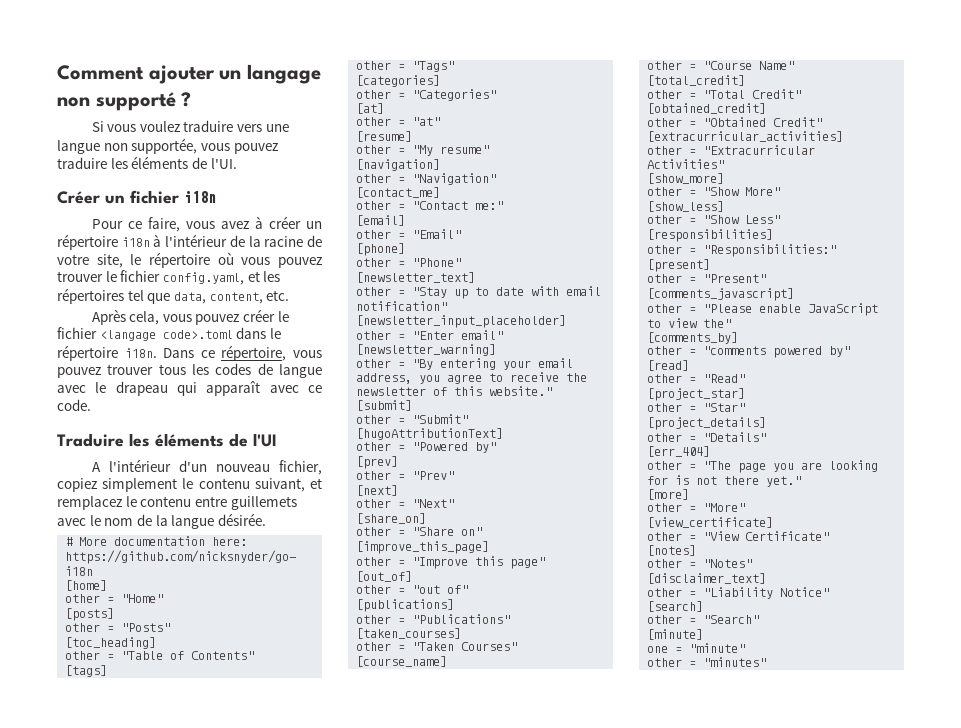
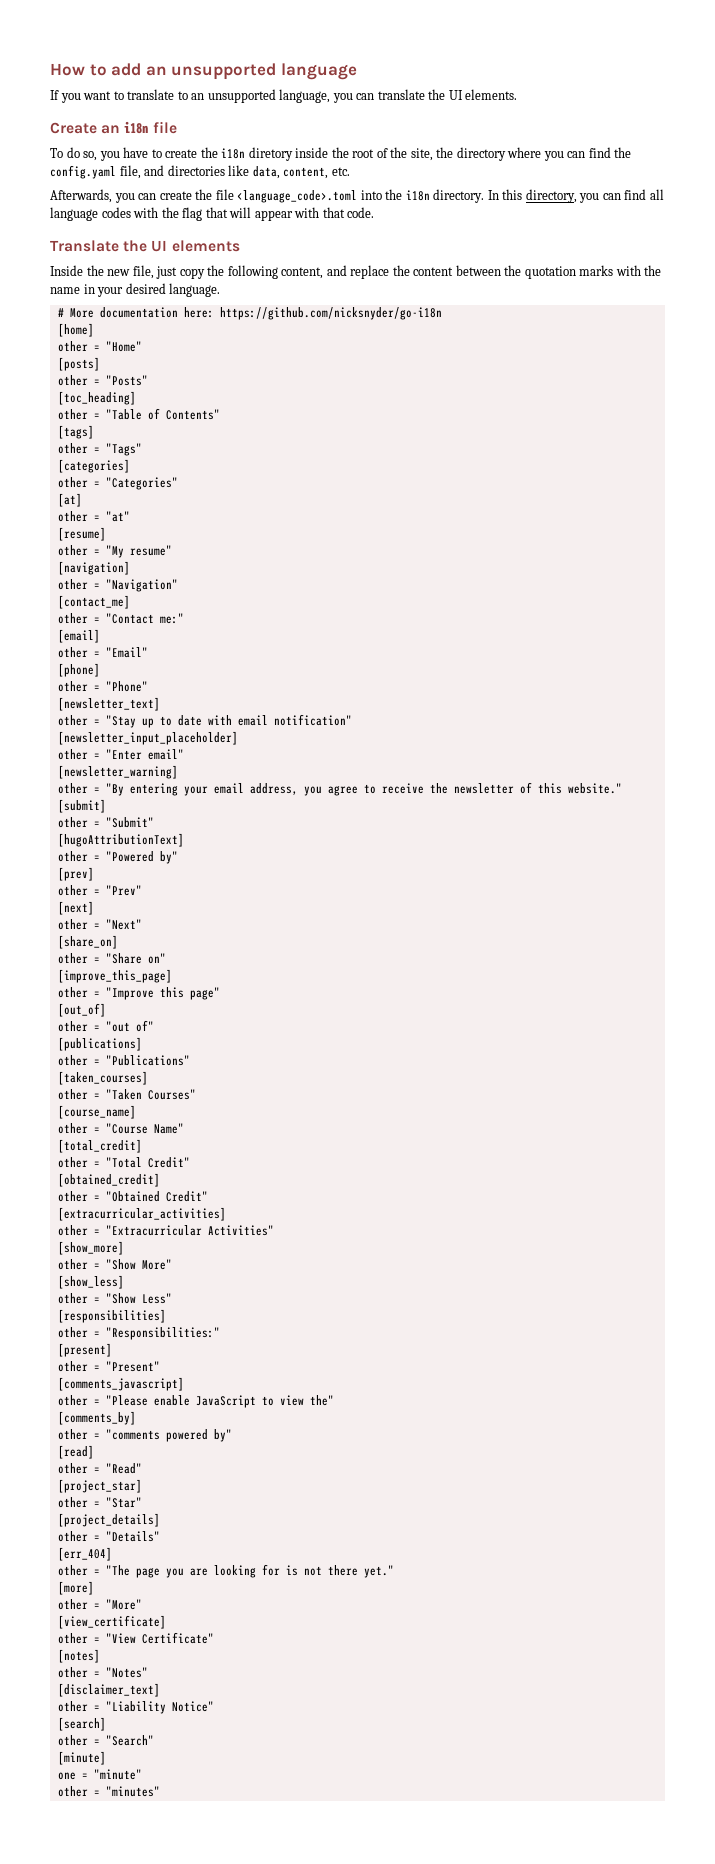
[57,64,321,84] [57,92,192,111] [91,120,289,132] [57,138,279,154] [57,156,237,169] [57,190,216,204] [91,216,322,232] [57,234,323,250] [57,252,323,268] [57,270,281,285] [57,288,290,304] [91,309,289,325] [57,327,281,341] [57,345,322,361] [57,363,323,378] [57,381,322,396] [57,399,91,411] [57,433,277,447] [91,459,322,475] [57,478,322,492] [57,496,297,510] [57,513,266,529] Comment ajouter un langage non supporté ? // Si vous voulez traduire vers une langue non supportée, vous pouvez traduire les éléments de l'UI. // Créer un fichier i18n // Pour ce faire, vous avez à créer un répertoire i18n à l'intérieur de la racine de votre site, le répertoire où vous pouvez trouver le fichier config.yaml, et les répertoires tel que data, content, etc. // Après cela, vous pouvez créer le fichier <langage code>.toml dans le répertoire i18n. Dans ce répertoire, vous pouvez trouver tous les codes de langue avec le drapeau qui apparaît avec ce code. // Traduire les éléments de l'UI // A l'intérieur d'un nouveau fichier, copiez simplement le contenu suivant, et remplacez le contenu entre guillemets avec le nom de la langue désirée. -> [50,63,357,80] [50,89,518,103] [50,121,177,134] [50,147,632,161] [50,165,350,179] [50,189,664,203] [50,207,375,221] [50,240,240,252] [50,265,662,279] [50,283,221,297] How to add an unsupported language // If you want to translate to an unsupported language, you can translate the UI elements. // Create an i18n file // To do so, you have to create the i18n diretory inside the root of the site, the directory where you can find the config.yaml file, and directories like data, content, etc. // Afterwards, you can create the file <language_code>.toml into the i18n directory. In this directory, you can find all language codes with the flag that will appear with that code. // Translate the UI elements // Inside the new file, just copy the following content, and replace the content between the quotation marks with the name in your desired language.

